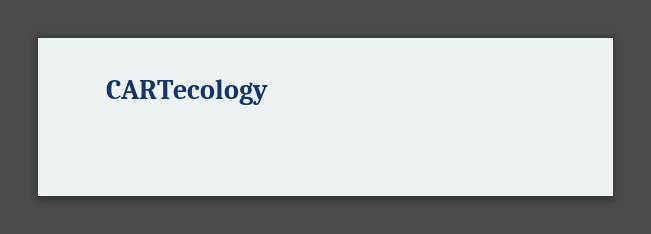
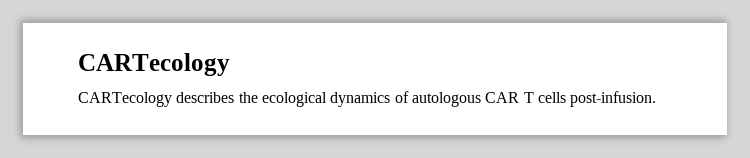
[106,79,268,105] CARTecology -> [78,53,230,76] [78,91,657,107] CARTecology // CARTecology describes the ecological dynamics of autologous CAR T cells post-infusion.

